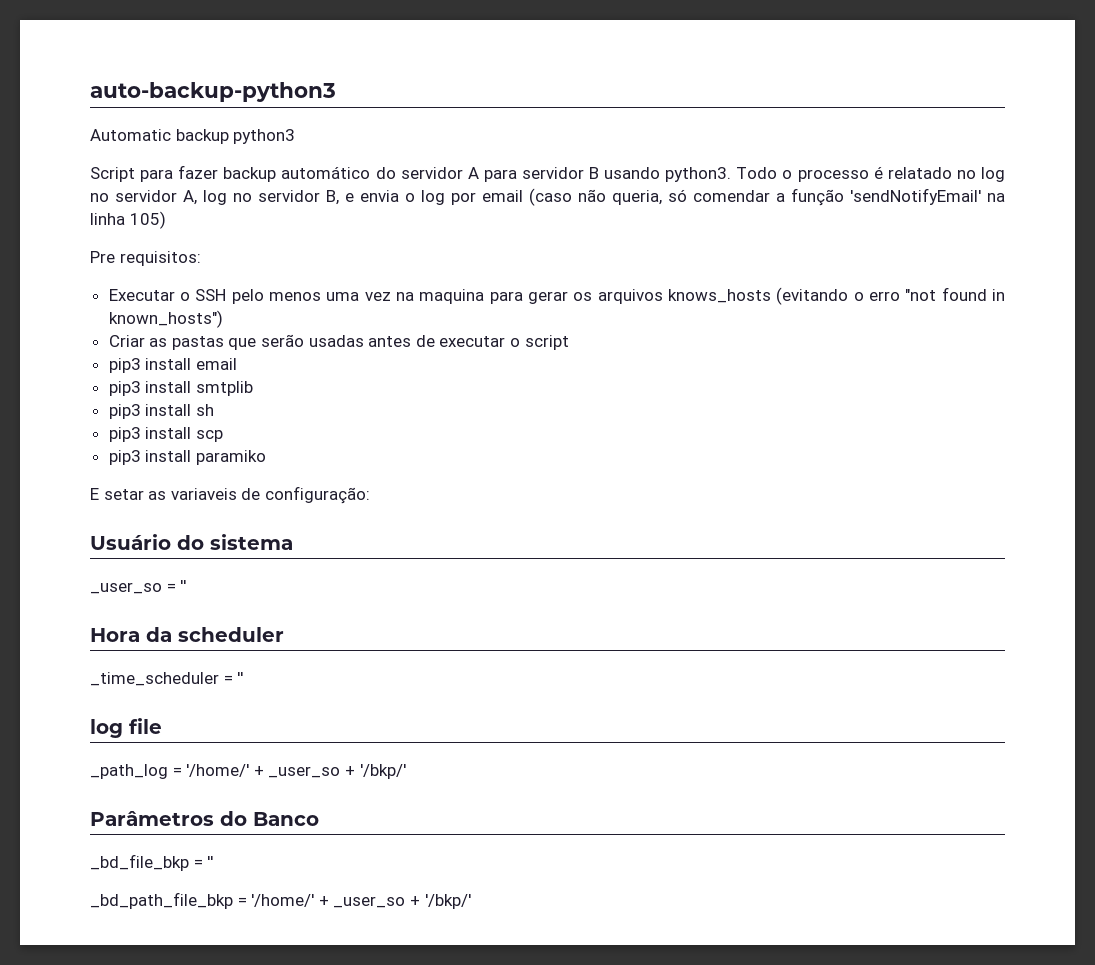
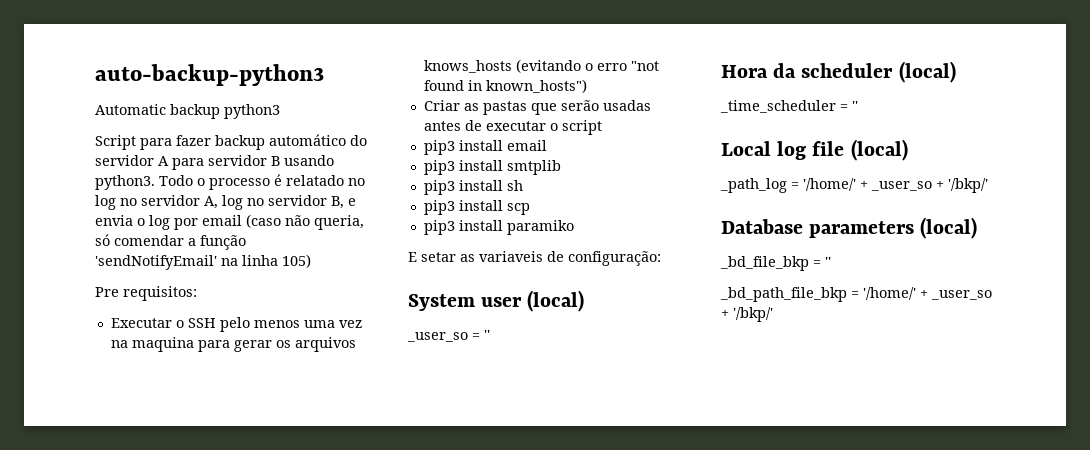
[90,534,293,550] Usuário do sistema -> [408,290,585,312] System user (local)
(284, 634) none -> [898,61,956,83] (local)
(244, 678) none -> [721,141,771,156] Local
(162, 726) none -> [850,139,908,161] (local)
[90,811,319,826] Parâmetros do Banco -> [721,217,978,239] Database parameters (local)

